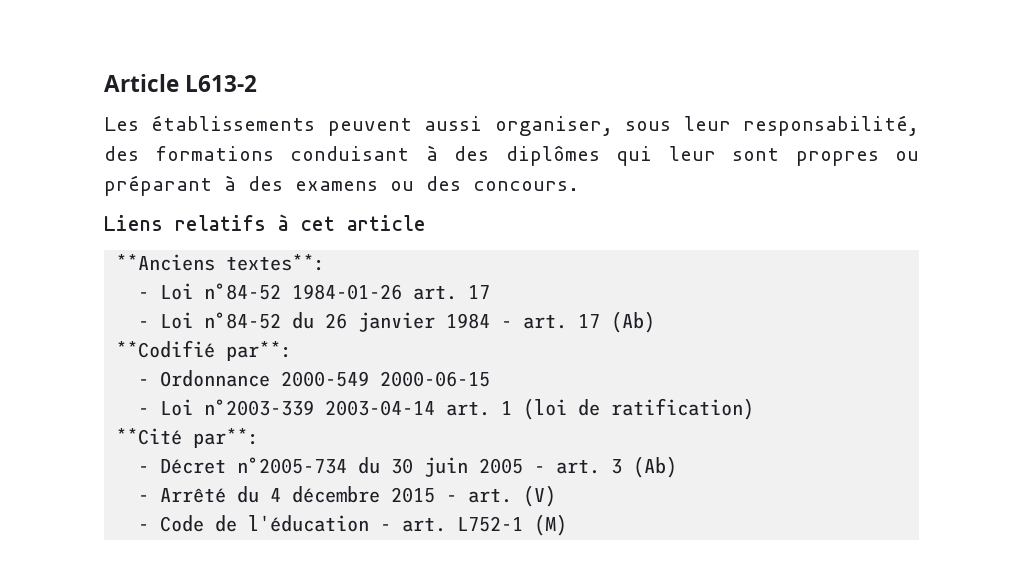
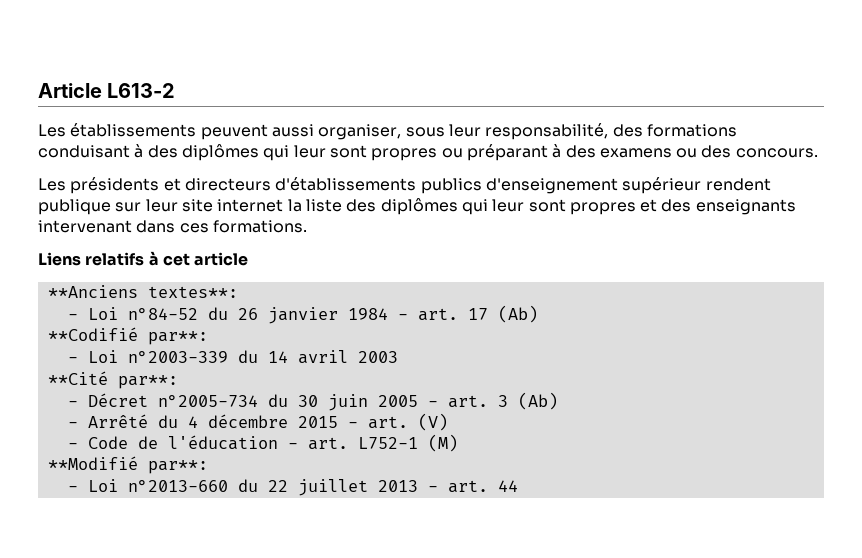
(579, 186) none -> [38,177,771,194] [38,198,796,215] [38,220,307,233] // Les présidents et directeurs d'établissements publics d'enseignement supérieur rendent publique sur leur site internet la liste des diplômes qui leur sont propres et des enseignants intervenant dans ces formations.
[138,283,491,300] // - Loi n°84-52 1984-01-26 art. 17 -> (238, 292) none
[138,370,491,387] // - Ordonnance 2000-549 2000-06-15 -> (208, 338) none
[325,398,755,420] 2003-04-14 art. 1 (loi de ratification) -> [237,350,398,364] du 14 avril 2003
(568, 525) none -> [47,456,208,474] [67,479,518,496] // **Modifié par**: // - Loi n°2013-660 du 22 juillet 2013 - art. 44

